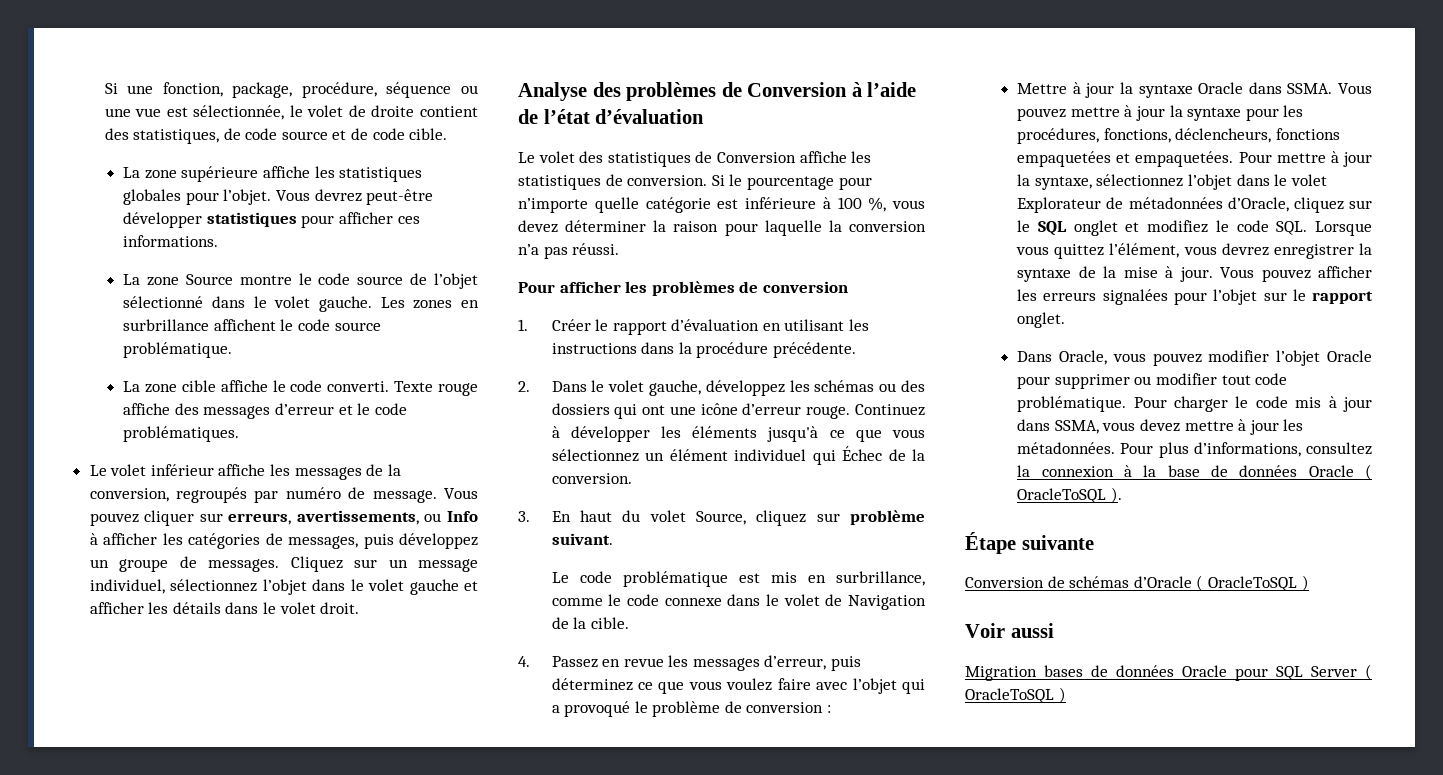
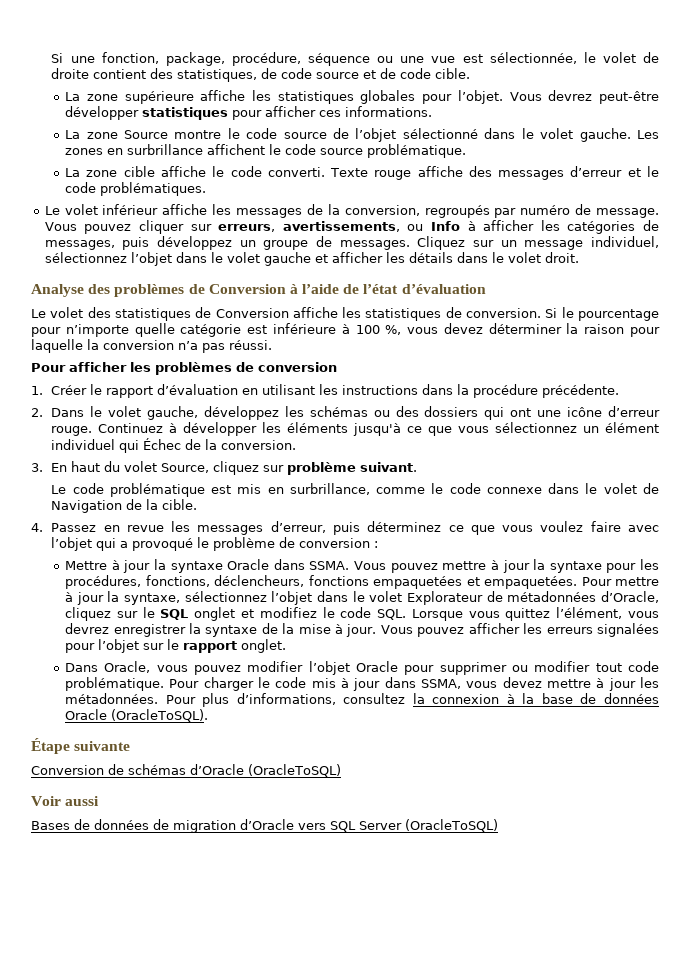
[1365,464,1372,480] [1017,487,1122,503] ( OracleToSQL ). -> [111,709,209,722] (OracleToSQL).
[1196,575,1309,591] ( OracleToSQL ) -> [248,764,341,777] (OracleToSQL)
[965,664,1372,681] [965,687,1066,703] Migration bases de données Oracle pour SQL Server ( OracleToSQL ) -> [31,819,498,833] Bases de données de migration d’Oracle vers SQL Server (OracleToSQL)

